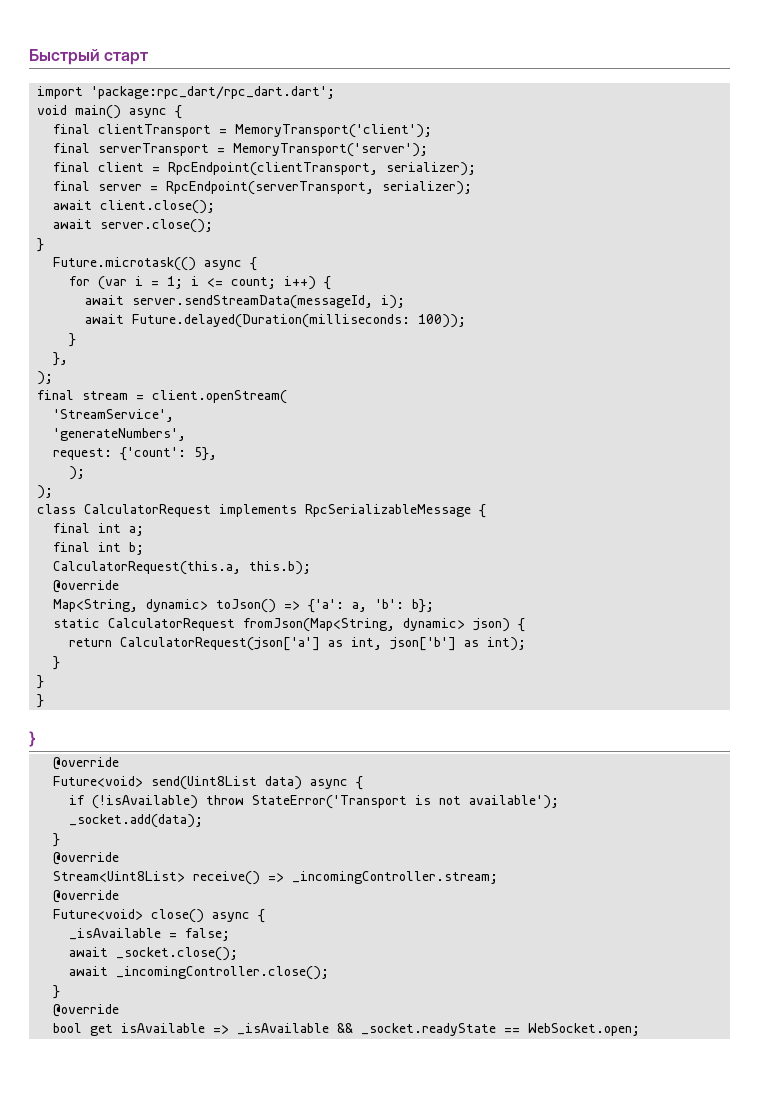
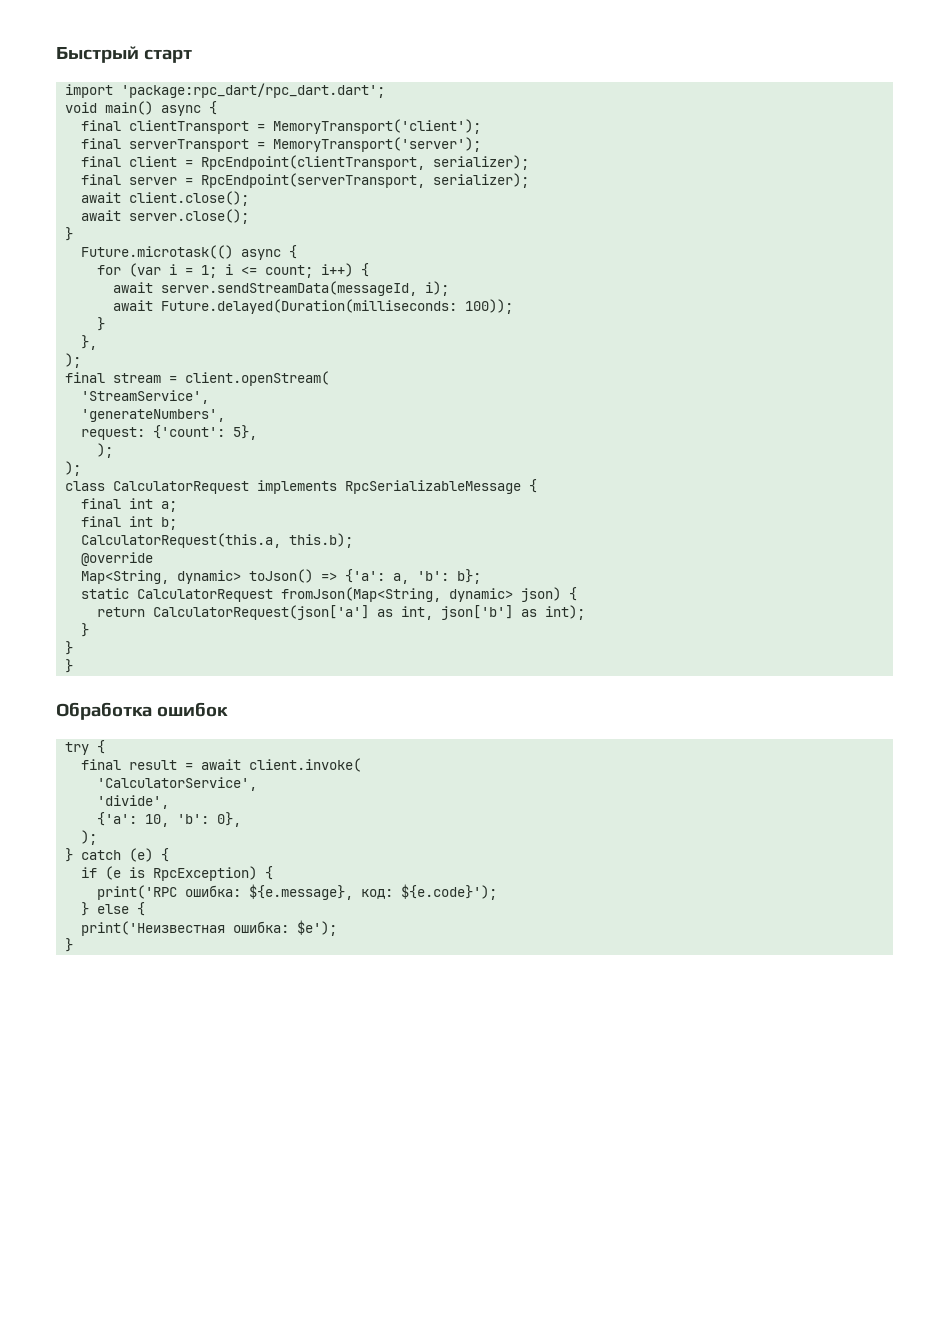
[29,731,36,747] [53,757,120,770] [53,776,364,790] [69,795,560,809] [69,814,204,828] [53,833,61,847] [53,852,120,865] [53,871,499,885] [53,890,120,903] [53,909,266,923] [69,928,231,941] [69,947,239,961] [69,966,330,980] [53,985,61,999] [53,1004,120,1017] [53,1023,641,1036] } // @override // Future<void> send(Uint8List data) async { // if (!isAvailable) throw StateError('Transport is not available'); // _socket.add(data); // } // @override // Stream<Uint8List> receive() => _incomingController.stream; // @override // Future<void> close() async { // _isAvailable = false; // await _socket.close(); // await _incomingController.close(); // } // @override // bool get isAvailable => _isAvailable && _socket.readyState == WebSocket.open; -> [56,702,228,720] [65,740,105,755] [81,758,361,772] [97,777,257,791] [97,795,169,809] [97,812,241,827] [81,830,97,845] [65,848,169,862] [81,866,273,881] [97,884,497,900] [81,902,145,916] [81,920,337,936] [65,938,73,952] Обработка ошибок // try { // final result = await client.invoke( // 'CalculatorService', // 'divide', // {'a': 10, 'b': 0}, // ); // } catch (e) { // if (e is RpcException) { // print('RPC ошибка: ${e.message}, код: ${e.code}'); // } else { // print('Неизвестная ошибка: $e'); // }

